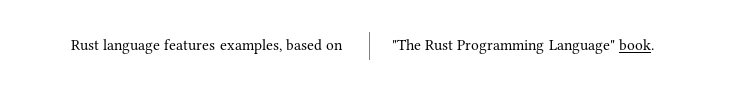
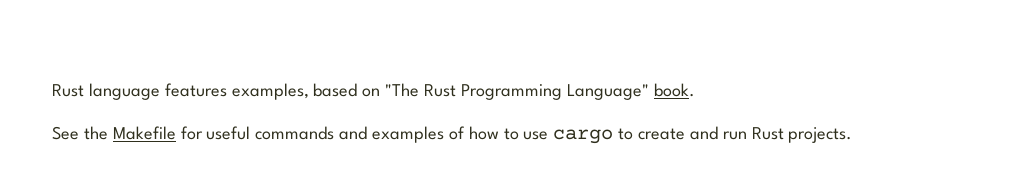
(654, 45) none -> [52,126,853,144] // See the Makefile for useful commands and examples of how to use cargo to create and run Rust projects.

